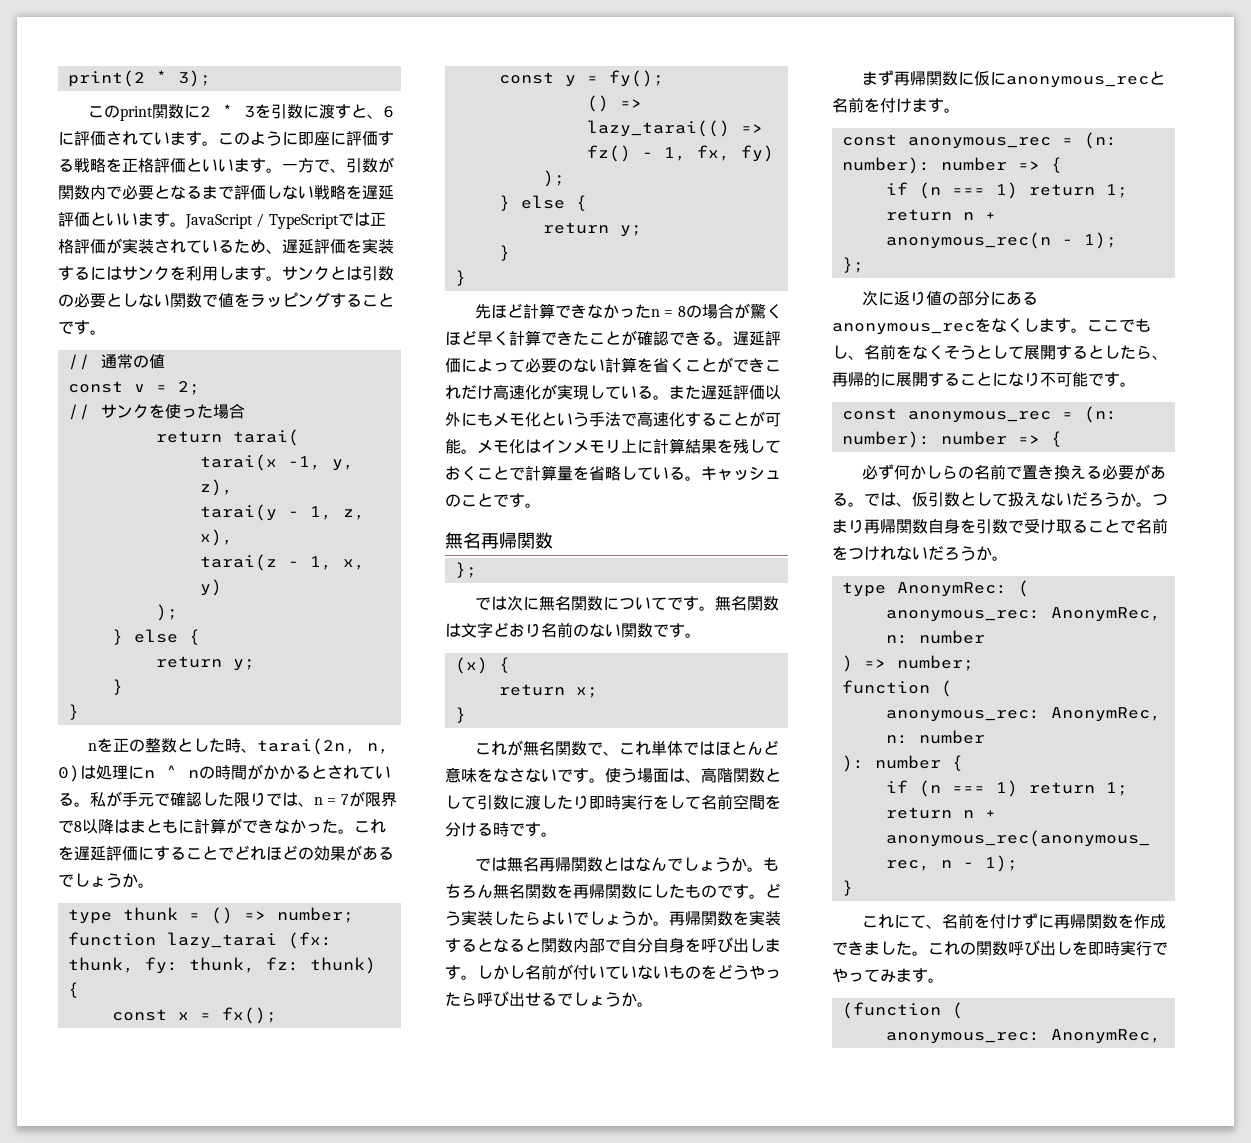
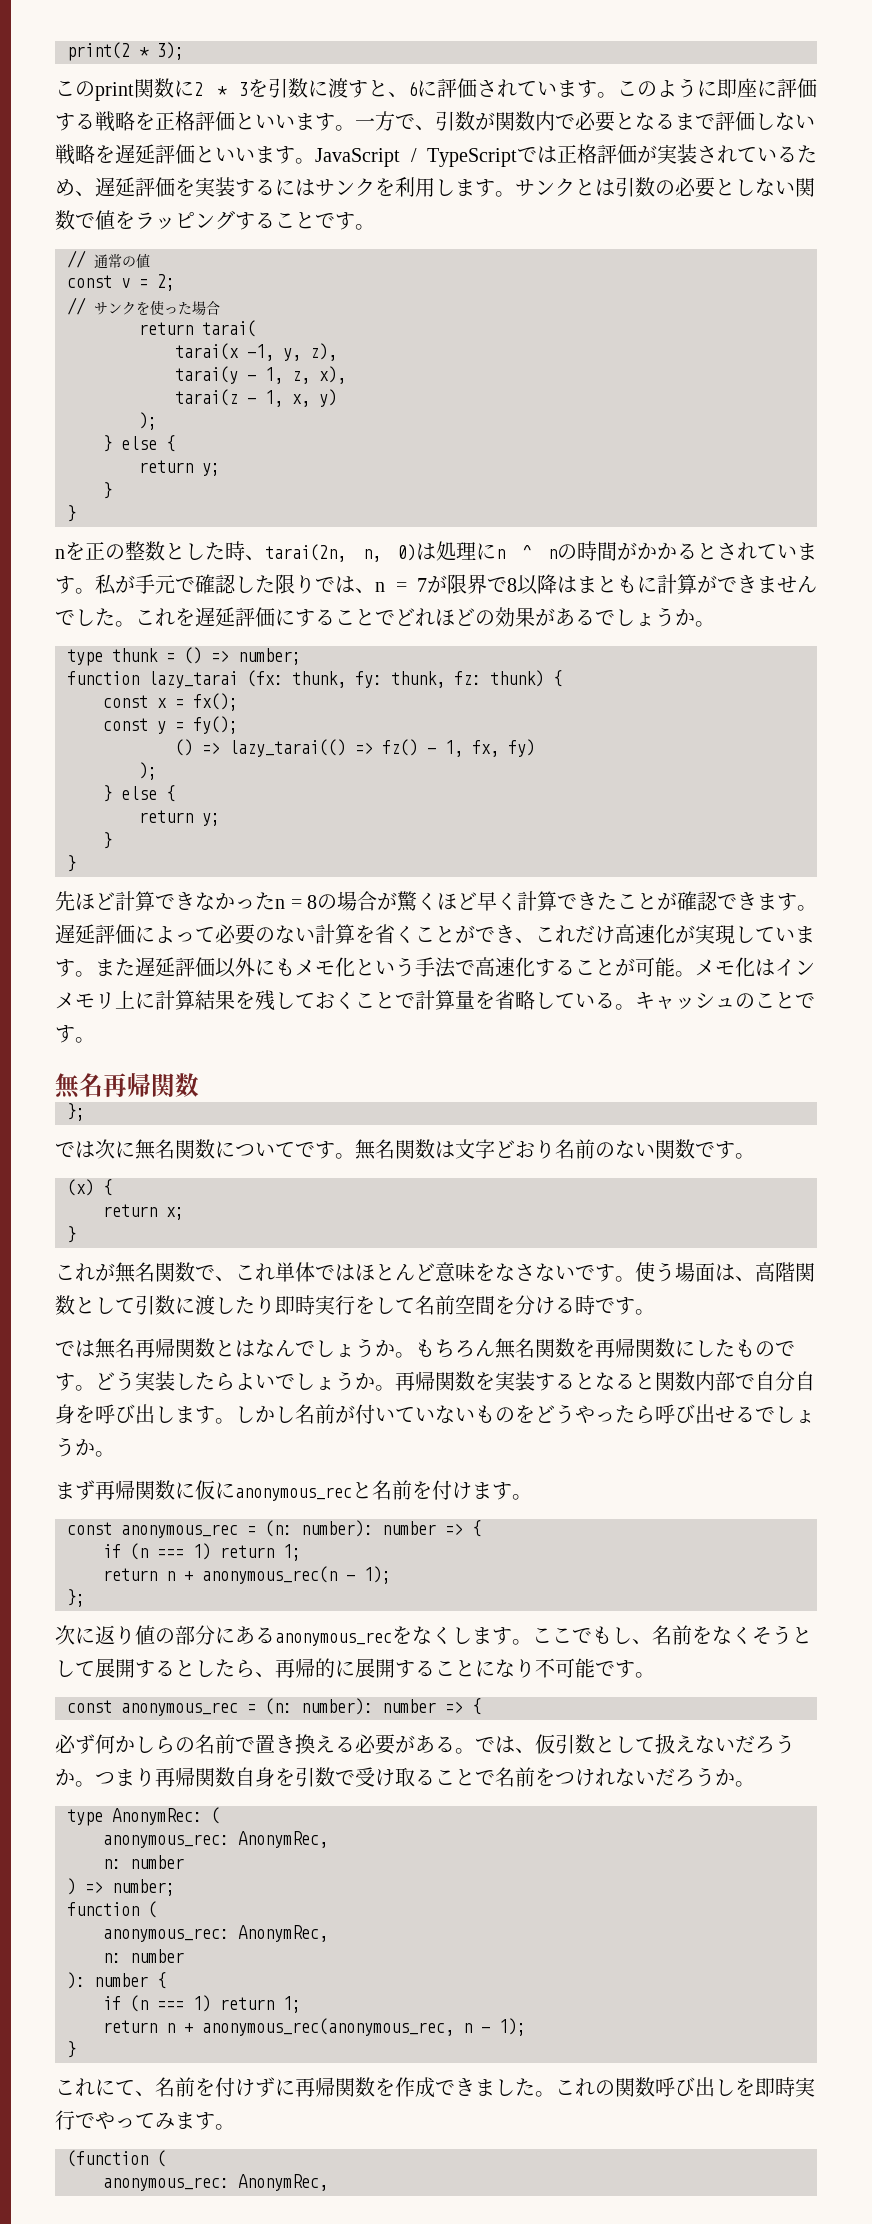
[58,793,74,806] る -> [797,543,817,560] [55,576,75,594] ます
[274,819,322,834] なかっ -> [757,575,817,593] [55,609,95,626] ませんでし
[701,332,717,345] る -> [757,893,797,911] ます
(765, 365) none -> [515,938,535,943] 、
[637,386,653,399] る -> [795,926,815,943] [55,959,75,977] ます

